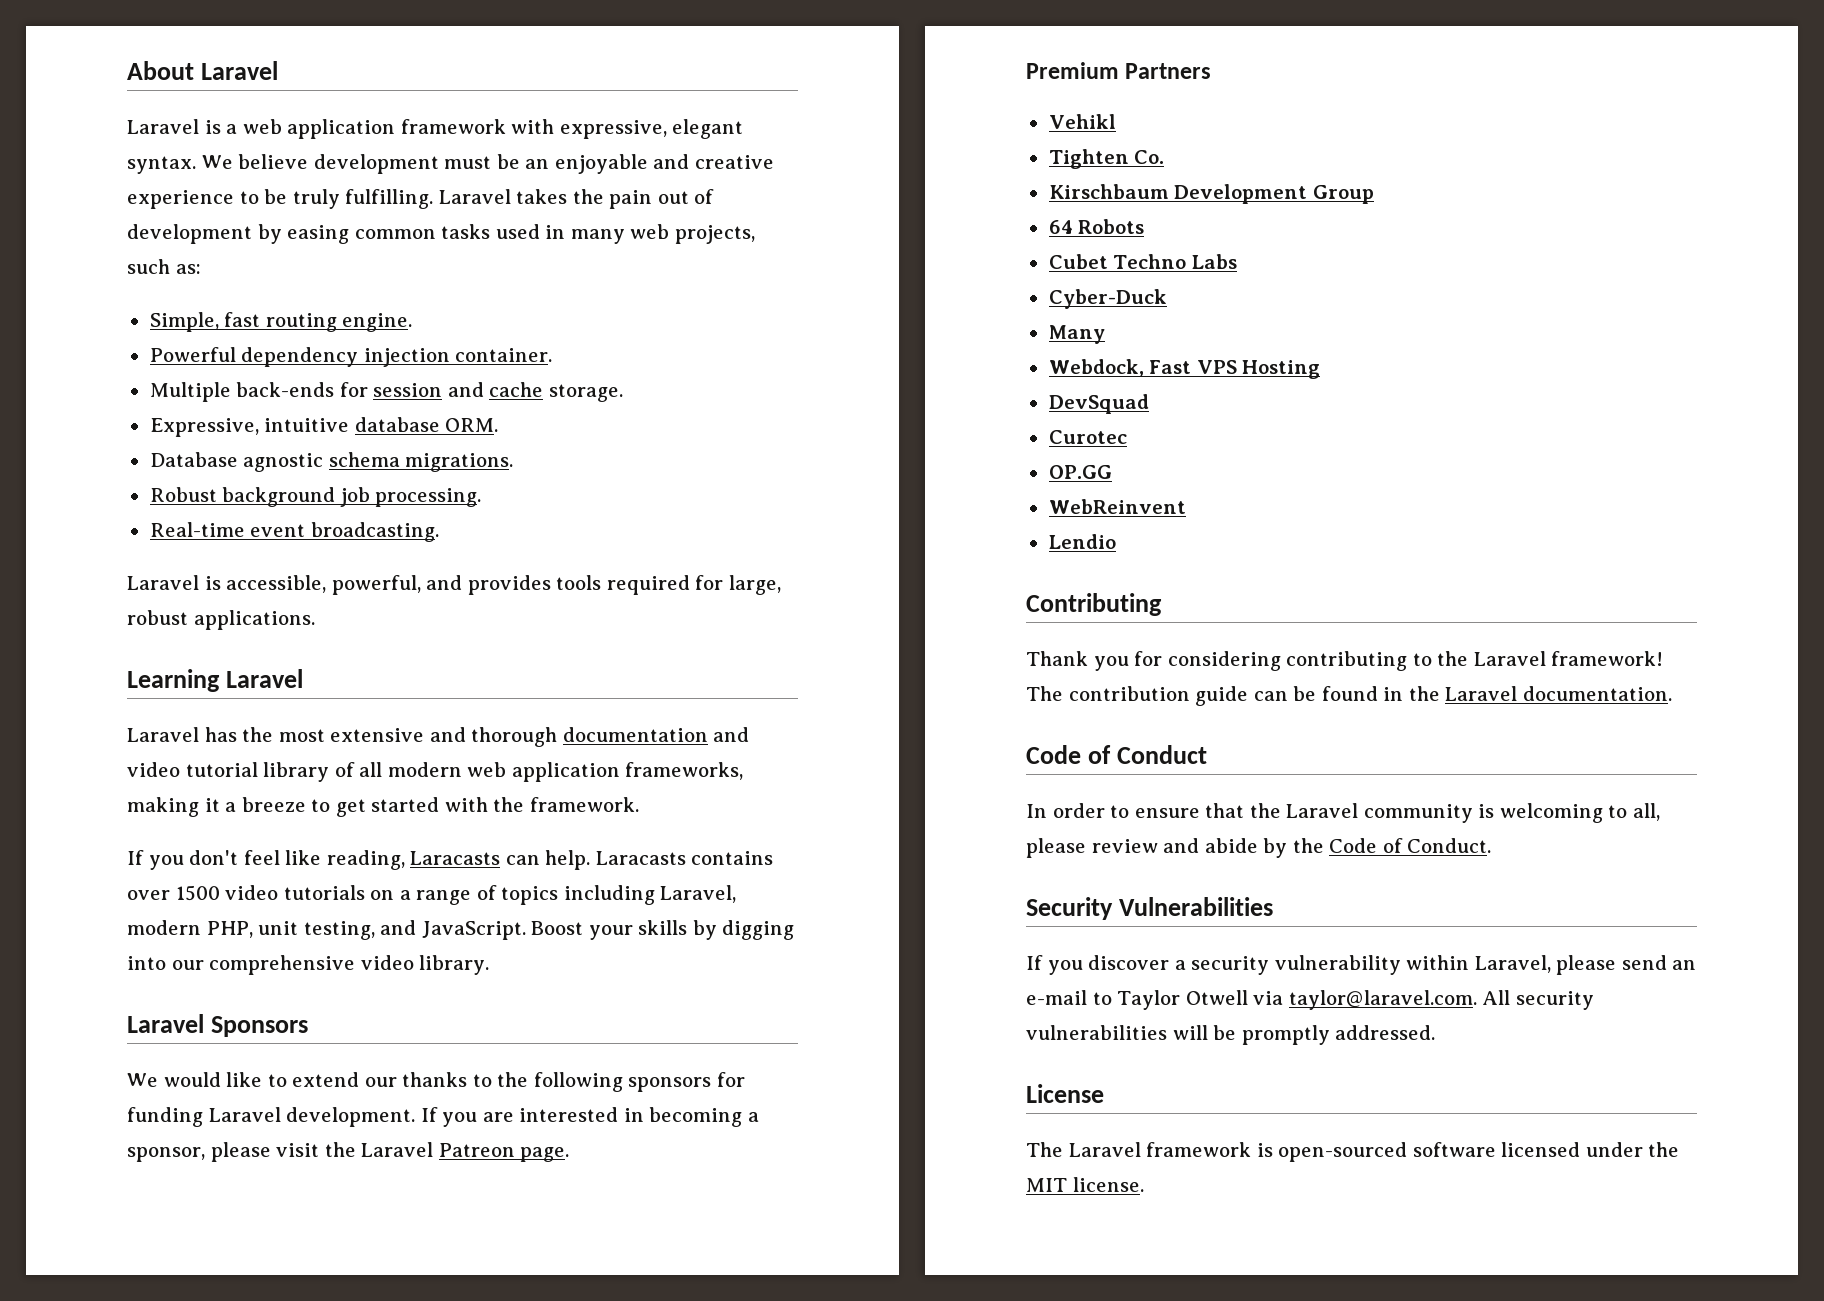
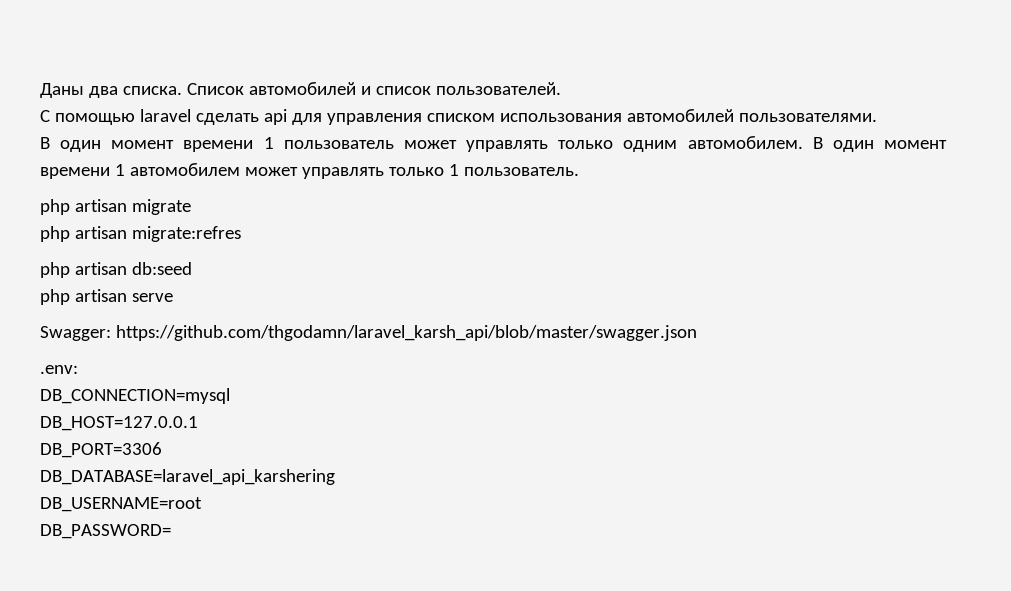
[127,61,278,80] [127,119,744,139] [127,154,774,174] [127,189,715,209] [127,224,755,244] [127,259,201,274] [149,312,413,332] [149,347,553,367] [149,382,623,402] [149,417,499,437] [149,452,514,472] [149,487,482,507] [149,522,439,542] [127,575,781,595] [127,610,315,630] [127,669,303,692] [127,727,750,747] [127,762,744,782] [127,797,639,817] [127,850,774,870] [127,885,737,905] [127,920,795,940] [127,955,490,975] [127,1014,308,1037] [127,1072,745,1092] [127,1107,759,1127] [127,1142,570,1162] [1026,62,1212,79] [1048,114,1116,129] [1048,149,1165,169] [1048,184,1374,204] [1048,219,1145,234] [1048,254,1237,269] [1048,289,1167,309] [1048,325,1105,344] [1048,359,1321,379] [1048,394,1149,414] [1048,430,1127,444] [1048,465,1112,479] [1048,499,1186,514] [1048,534,1116,549] [1026,593,1162,616] [1026,651,1664,671] [1026,686,1672,706] [1026,745,1207,764] [1026,803,1660,823] [1026,838,1492,858] [1026,897,1273,920] [1026,955,1697,975] [1026,990,1594,1010] [1026,1025,1436,1045] [1026,1084,1104,1103] [1026,1142,1680,1162] [1026,1177,1144,1192] About Laravel // Laravel is a web application framework with expressive, elegant syntax. We believe development must be an enjoyable and creative experience to be truly fulfilling. Laravel takes the pain out of development by easing common tasks used in many web projects, such as: // Simple, fast routing engine. // Powerful dependency injection container. // Multiple back-ends for session and cache storage. // Expressive, intuitive database ORM. // Database agnostic schema migrations. // Robust background job processing. // Real-time event broadcasting. // Laravel is accessible, powerful, and provides tools required for large, robust applications. // Learning Laravel // Laravel has the most extensive and thorough documentation and video tutorial library of all modern web application frameworks, making it a breeze to get started with the framework. // If you don't feel like reading, Laracasts can help. Laracasts contains over 1500 video tutorials on a range of topics including Laravel, modern PHP, unit testing, and JavaScript. Boost your skills by digging into our comprehensive video library. // Laravel Sponsors // We would like to extend our thanks to the following sponsors for funding Laravel development. If you are interested in becoming a sponsor, please visit the Laravel Patreon page. // Premium Partners // Vehikl // Tighten Co. // Kirschbaum Development Group // 64 Robots // Cubet Techno Labs // Cyber-Duck // Many // Webdock, Fast VPS Hosting // DevSquad // Curotec // OP.GG // WebReinvent // Lendio // Contributing // Thank you for considering contributing to the Laravel framework! The contribution guide can be found in the Laravel documentation. // Code of Conduct // In order to ensure that the Laravel community is welcoming to all, please review and abide by the Code of Conduct. // Security Vulnerabilities // If you discover a security vulnerability within Laravel, please send an e-mail to Taylor Otwell via taylor@laravel.com. All security vulnerabilities will be promptly addressed. // License // The Laravel framework is open-sourced software licensed under the MIT license. -> [40,82,561,98] [40,109,877,125] [40,136,948,152] [40,163,579,179] [40,199,191,215] [40,226,241,242] [40,262,192,278] [40,289,173,305] [40,325,697,341] [40,365,78,374] [40,388,230,404] [40,416,198,431] [40,442,162,458] [40,469,335,485] [40,497,202,512] [40,524,171,539] Даны два списка. Список автомобилей и список пользователей. // C помощью laravel сделать api для управления списком использования автомобилей пользователями. // В один момент времени 1 пользователь может управлять только одним автомобилем. В один момент времени 1 автомобилем может управлять только 1 пользователь. // php artisan migrate // php artisan migrate:refres // php artisan db:seed // php artisan serve // Swagger: https://github.com/thgodamn/laravel_karsh_api/blob/master/swagger.json // .env: // DB_CONNECTION=mysql // DB_HOST=127.0.0.1 // DB_PORT=3306 // DB_DATABASE=laravel_api_karshering // DB_USERNAME=root // DB_PASSWORD=

